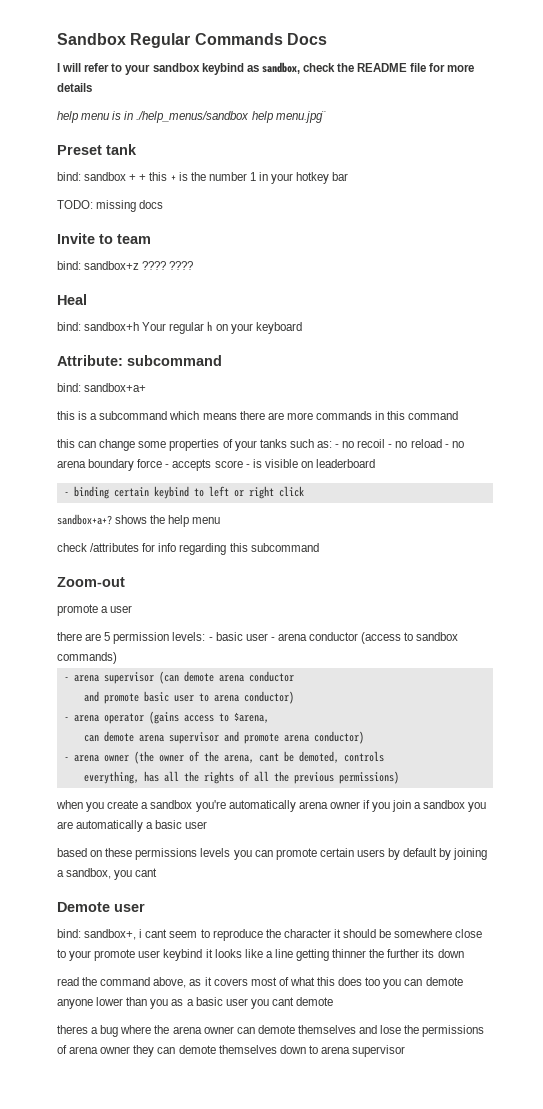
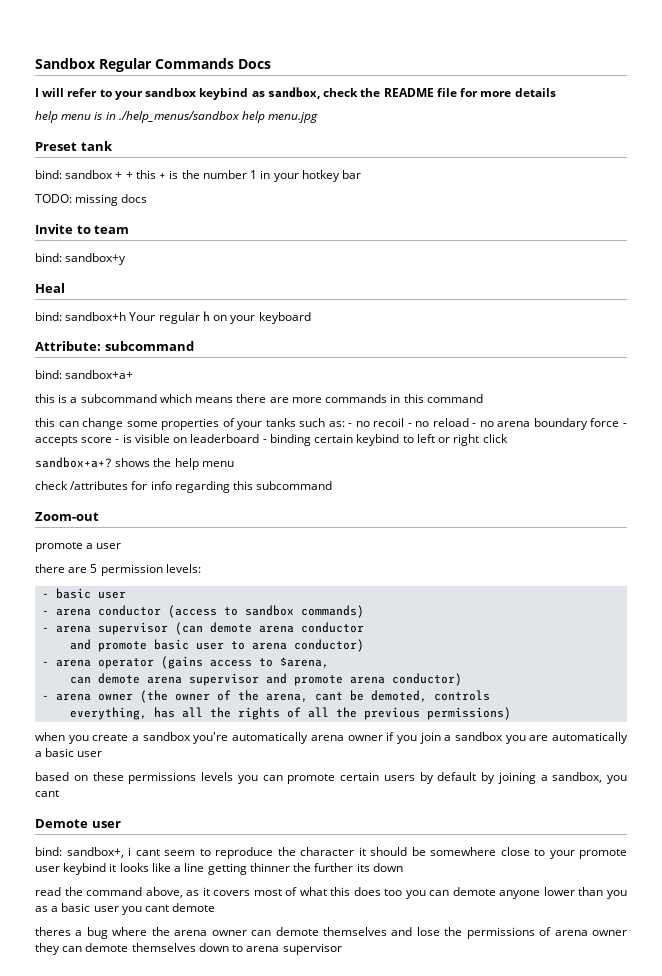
[275,111,326,123] menu.jpg¨ -> [268,112,319,123] menu.jpg
[84,261,194,270] sandbox+z ???? ???? -> [65,253,127,265] sandbox+y
(376, 463) // -> (260, 438) none
(206, 636) none -> (201, 568) //
(268, 637) none -> (127, 595) //

